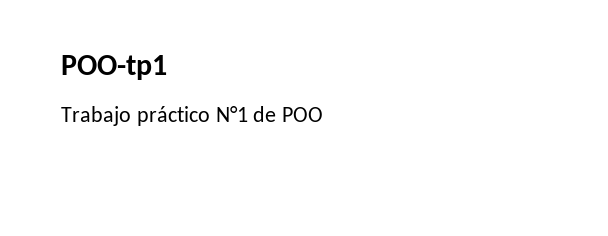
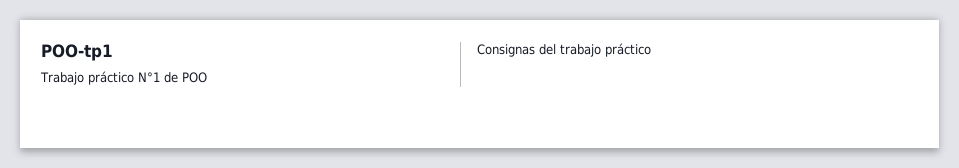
(324, 114) none -> [477,43,651,57] // Consignas del trabajo práctico

